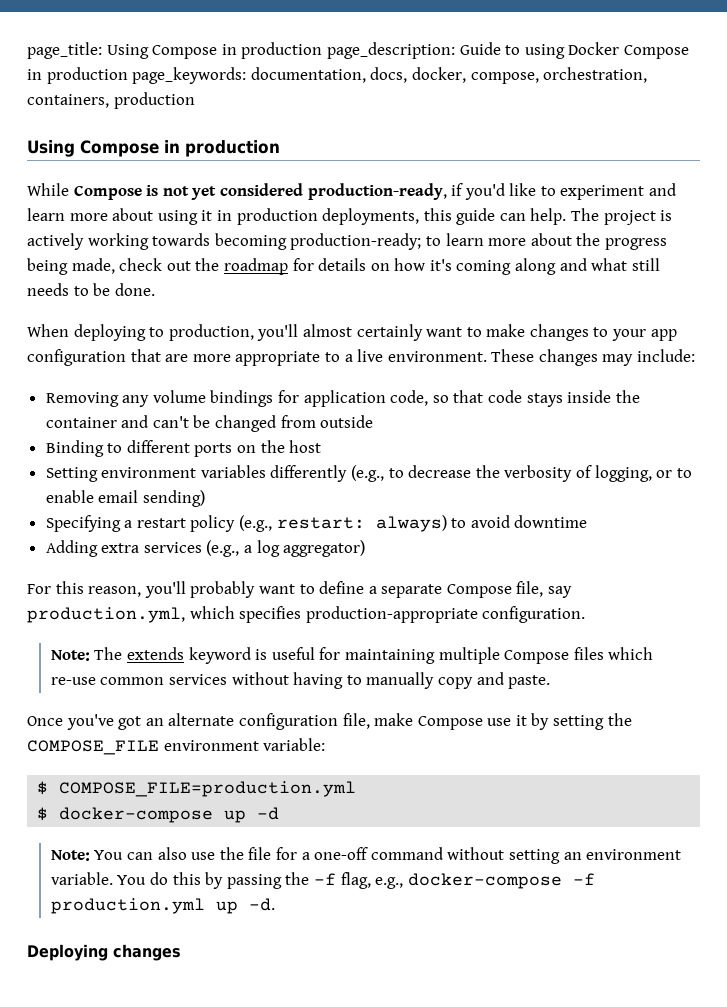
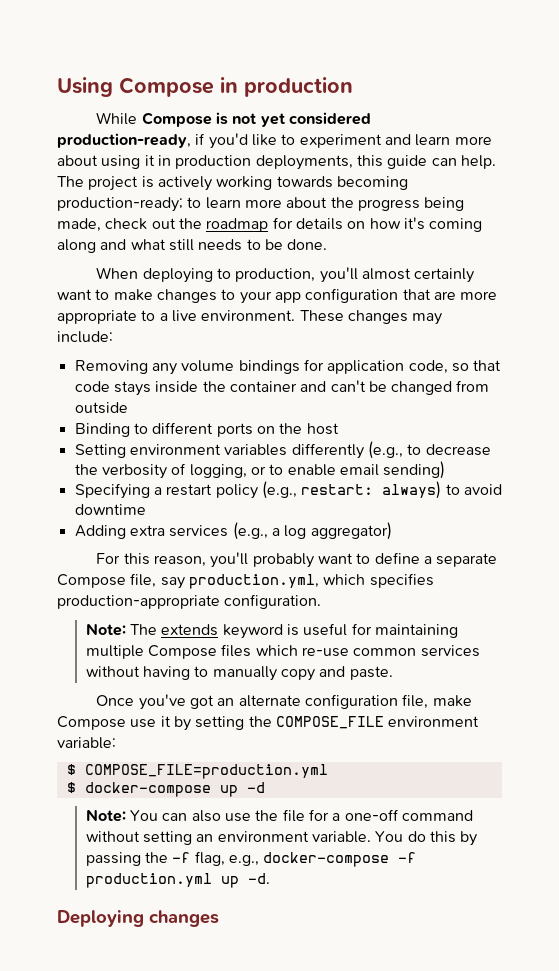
[27,42,689,59] [27,67,648,84] [27,92,195,109] page_title: Using Compose in production page_description: Guide to using Docker Compose in production page_keywords: documentation, docs, docker, compose, orchestration, containers, production // -> (57, 87) none

